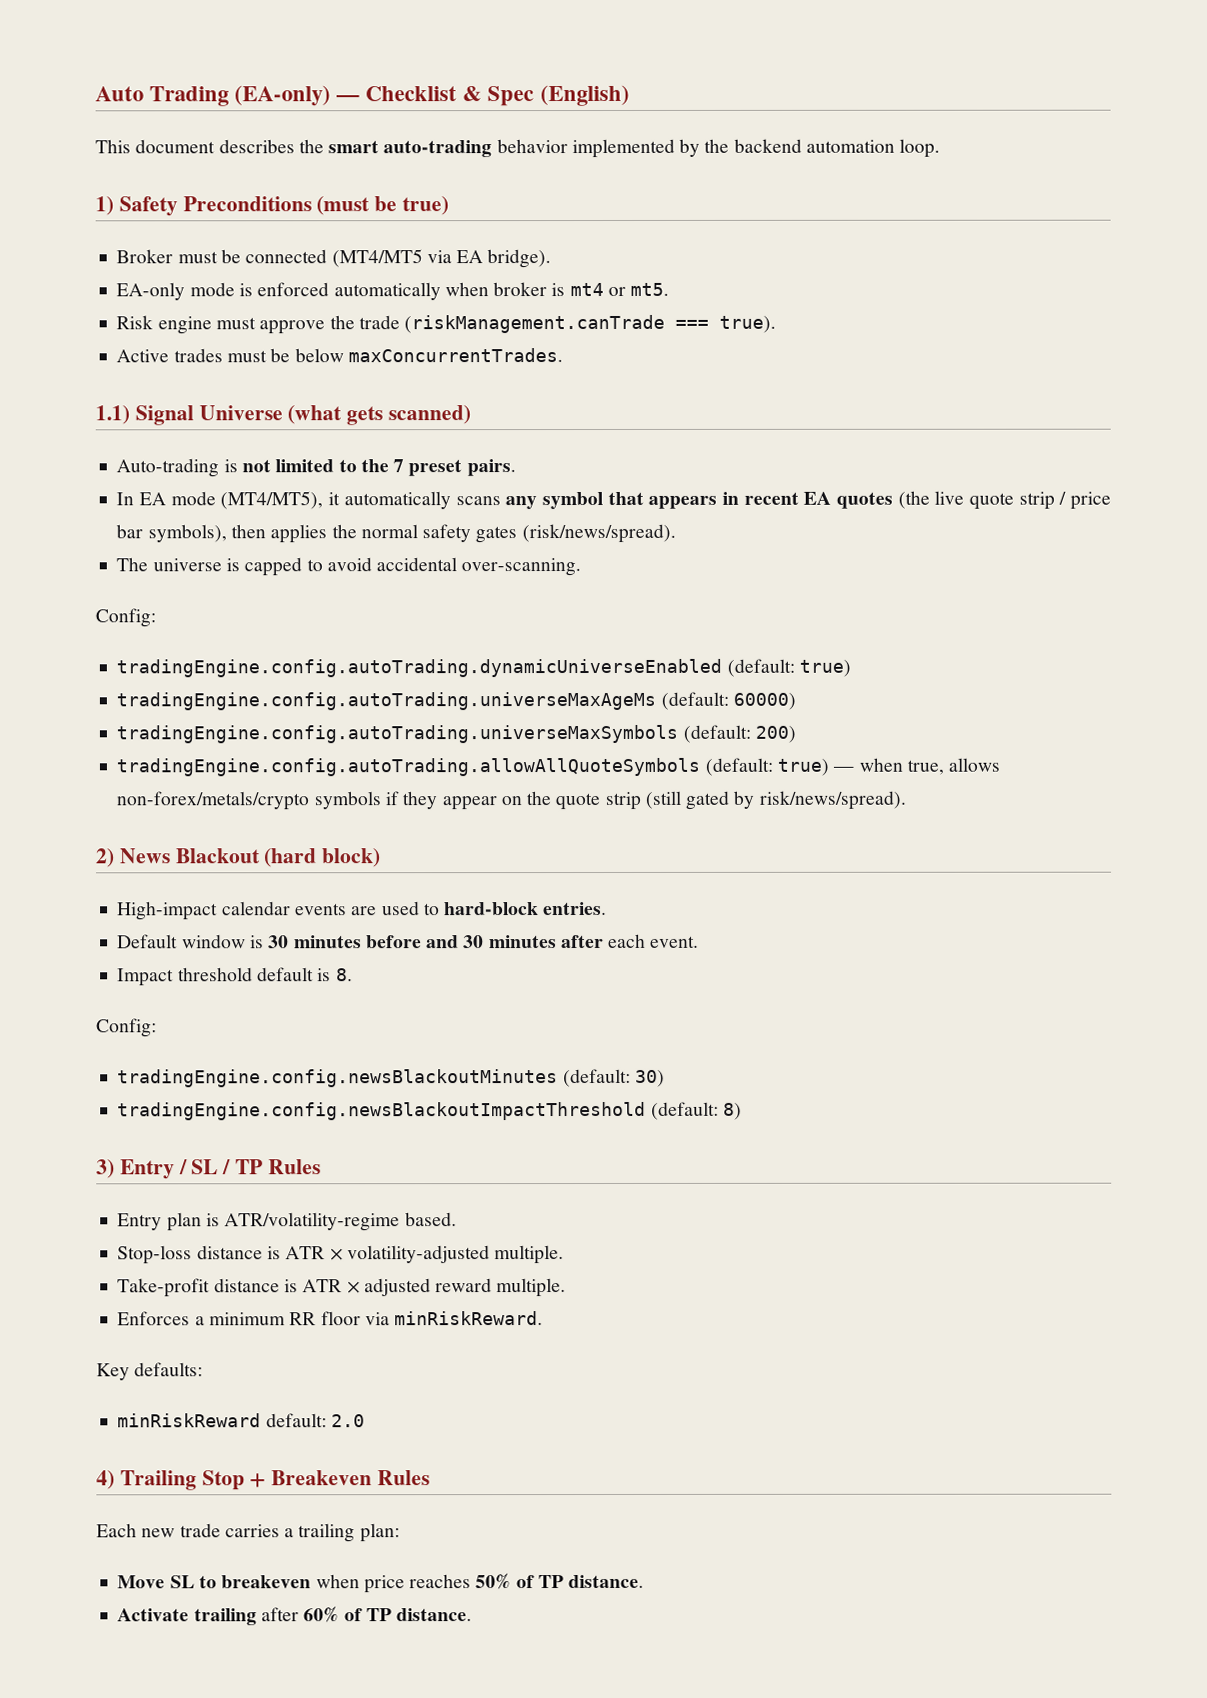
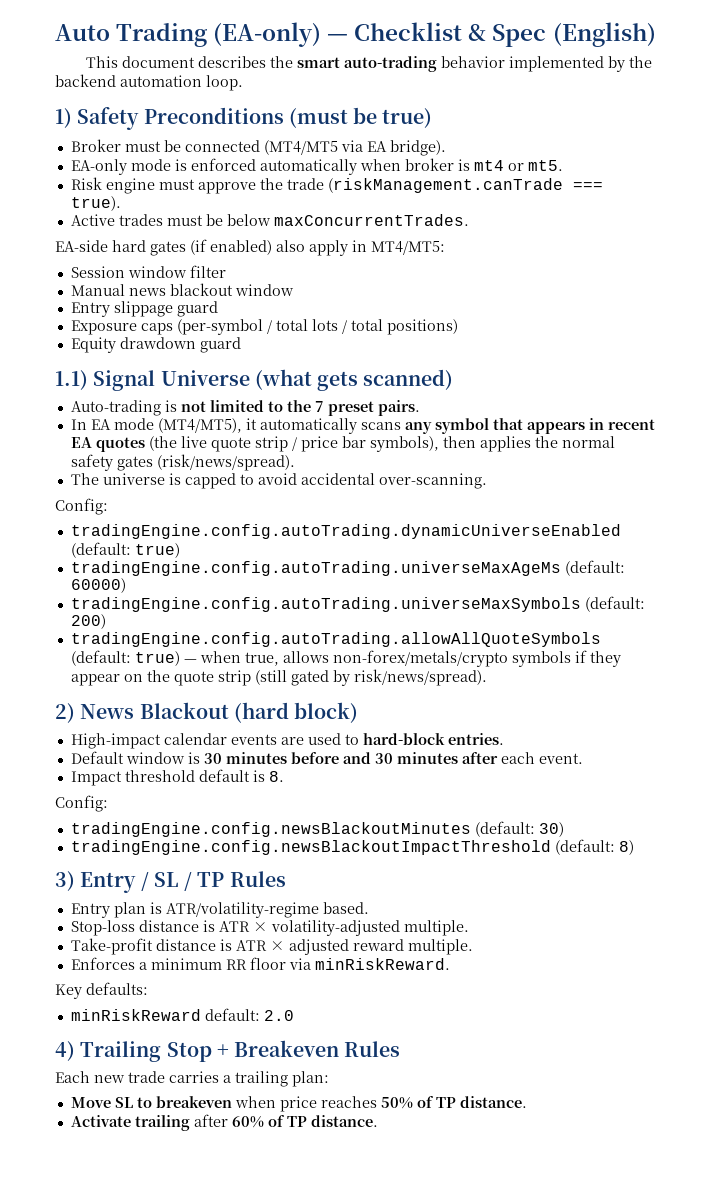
(563, 355) none -> [55,239,445,256] [70,265,226,278] [70,283,294,296] [70,301,218,317] [70,319,458,335] [70,337,241,353] // EA-side hard gates (if enabled) also apply in MT4/MT5: // Session window filter // Manual news blackout window // Entry slippage guard // Exposure caps (per-symbol / total lots / total positions) // Equity drawdown guard

